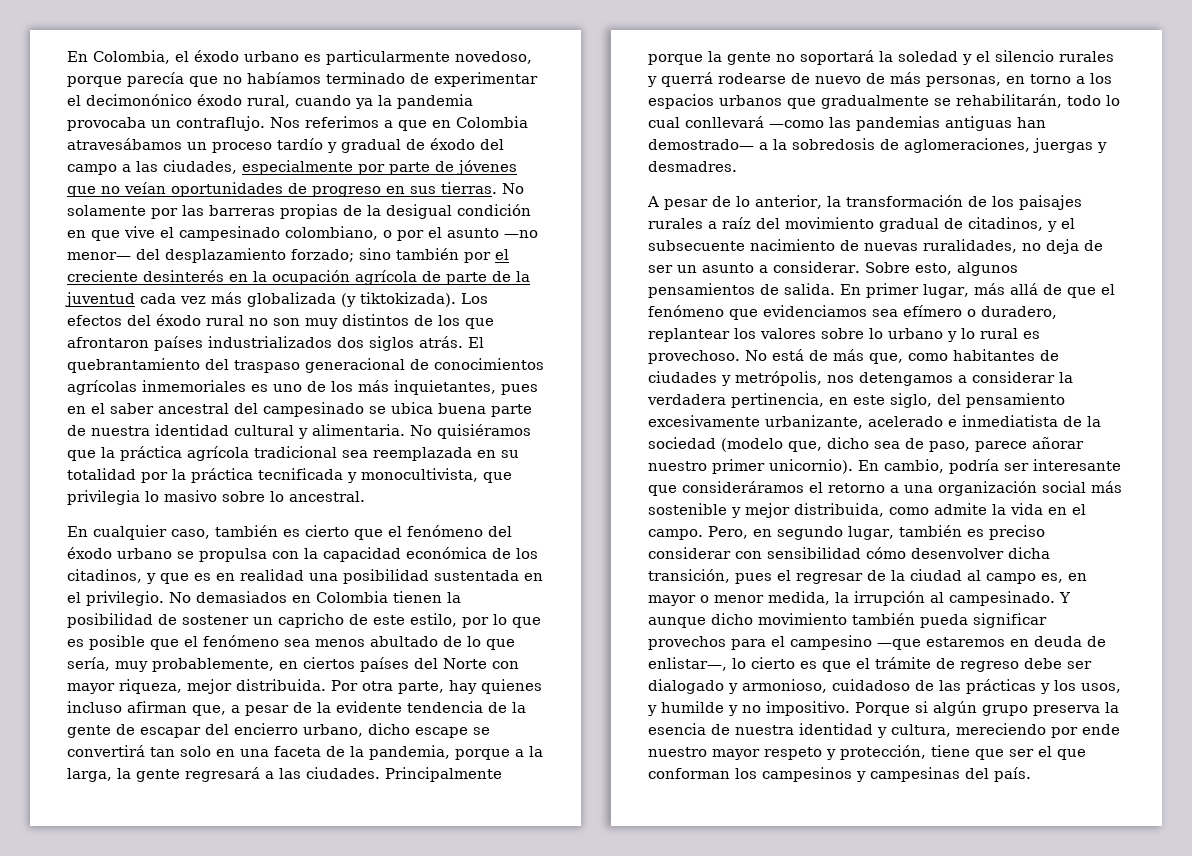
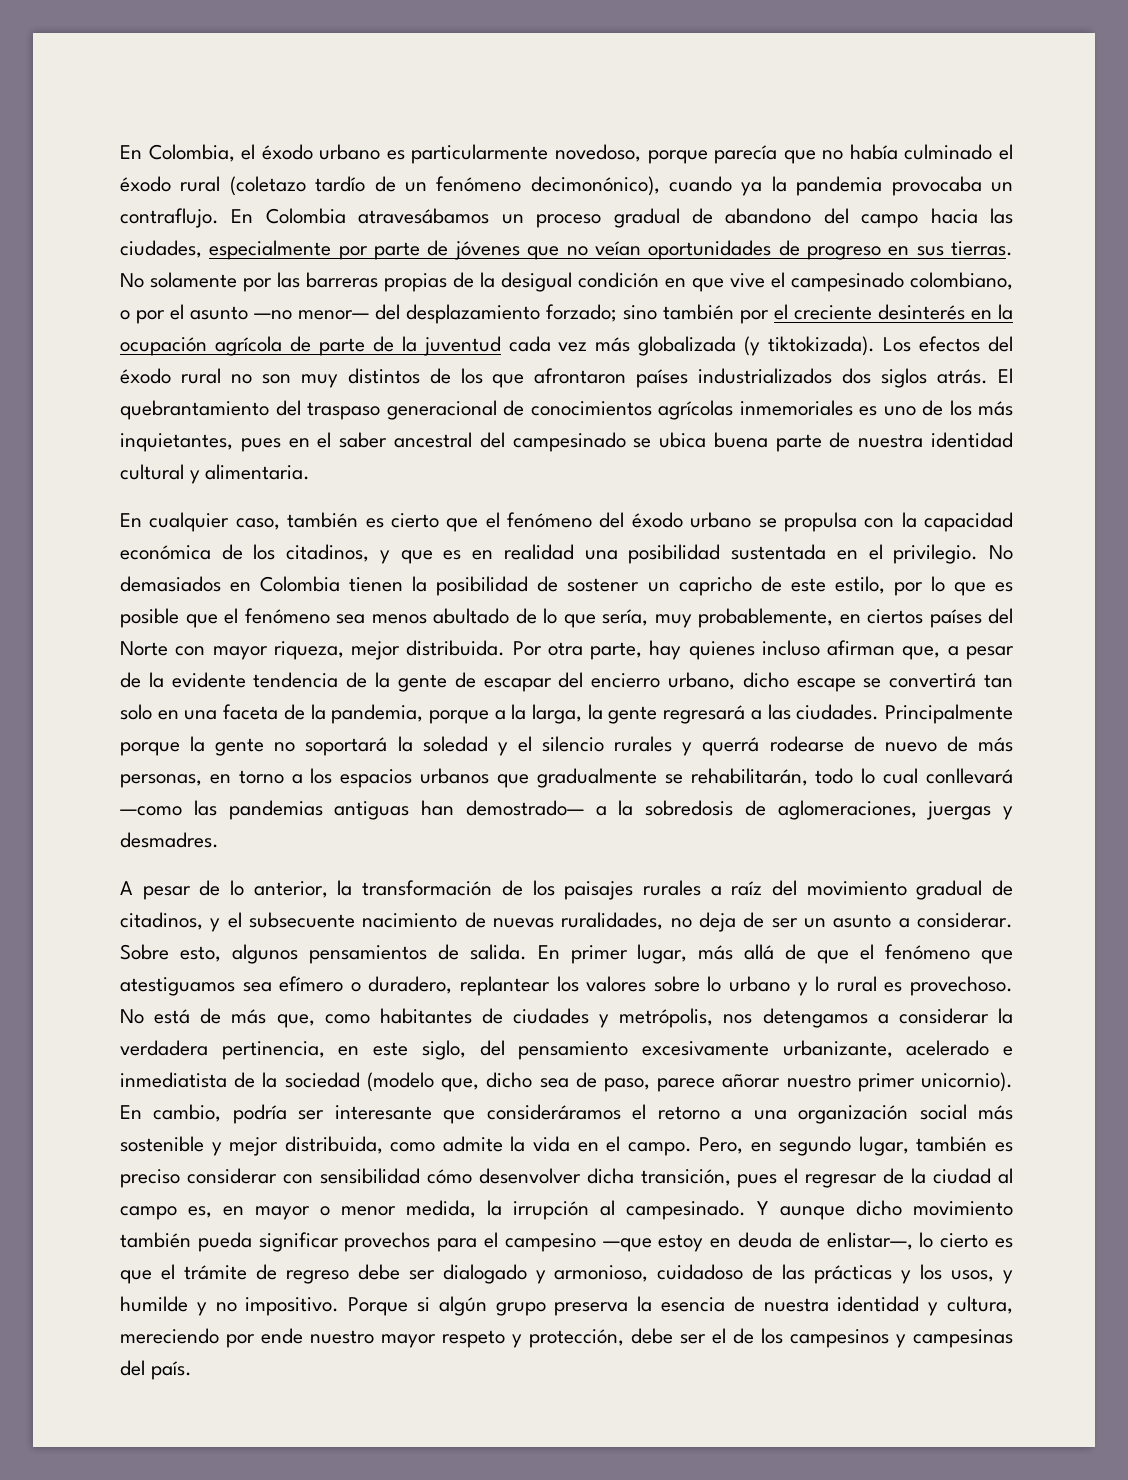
[247,72,538,87] [67,94,290,108] habíamos terminado de experimentar el decimonónico éxodo rural, -> [849,144,1013,160] [120,176,660,196] había culminado el éxodo rural (coletazo tardío de un fenómeno decimonónico),
[270,116,451,131] Nos referimos a que en -> [231,209,254,223] En
[277,138,475,153] tardío y gradual de éxodo -> [613,208,812,228] gradual de abandono
[122,164,131,172] a -> [930,208,978,224] hacia
[410,424,531,439] [67,446,519,461] [67,468,512,483] [67,490,365,505] No quisiéramos que la práctica agrícola tradicional sea reemplazada en su totalidad por la práctica tecnificada y monocultivista, que privilegia lo masivo sobre lo ancestral. -> (311, 472) none
[763,305,867,317] evidenciamos -> [120,977,235,996] atestiguamos
[926,637,1005,647] estaremos -> [658,1234,704,1252] estoy
[931,745,1086,760] [648,768,730,779] tiene que ser el que conforman -> [631,1328,754,1344] debe ser el de

